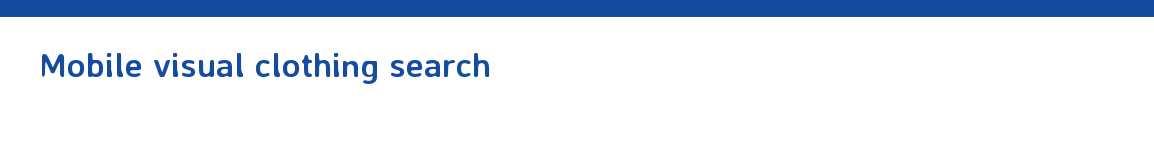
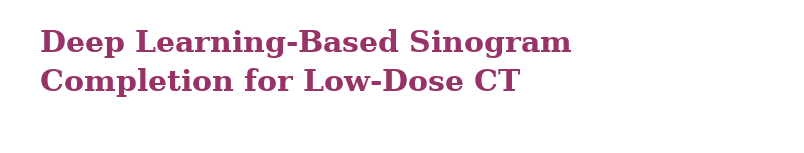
[39,53,491,84] Mobile visual clothing search -> [40,29,572,58] [40,68,521,97] Deep Learning-Based Sinogram Completion for Low-Dose CT

